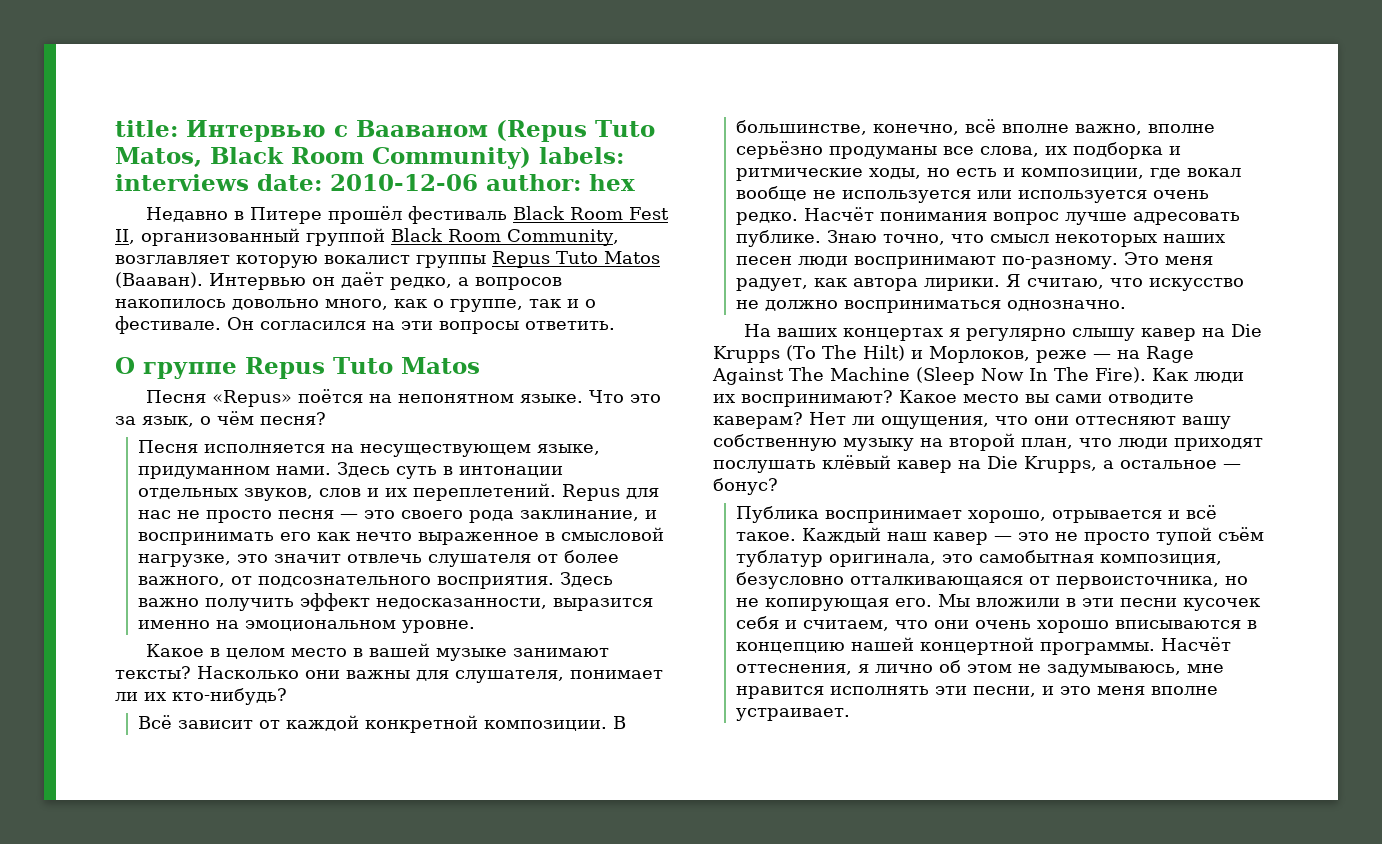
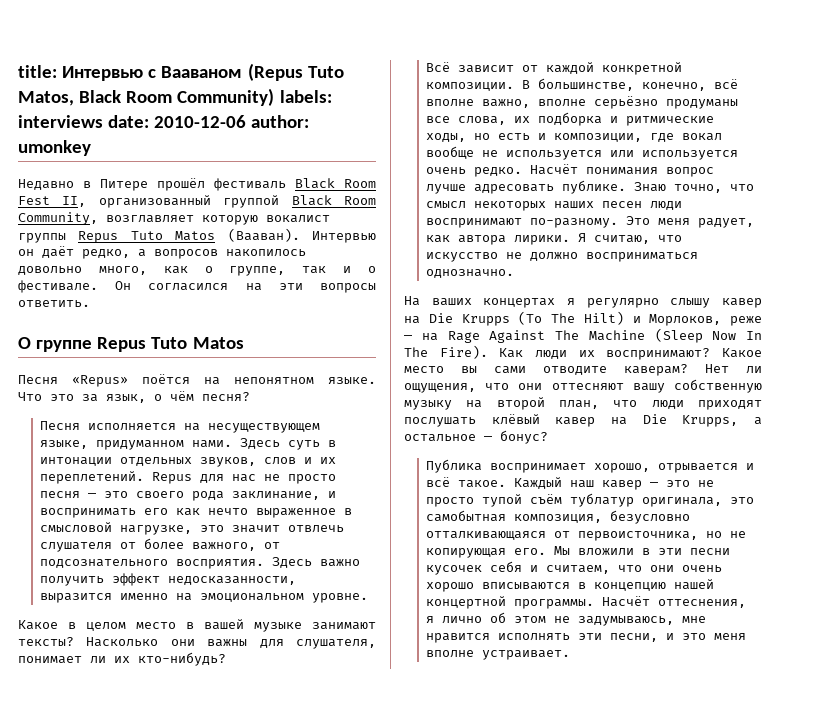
[589,174,635,191] hex -> [18,140,91,156] umonkey

